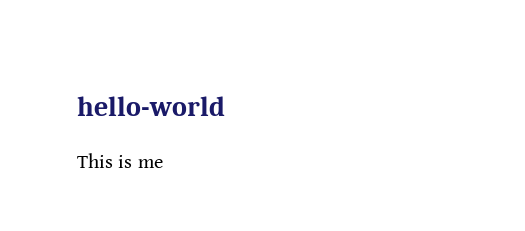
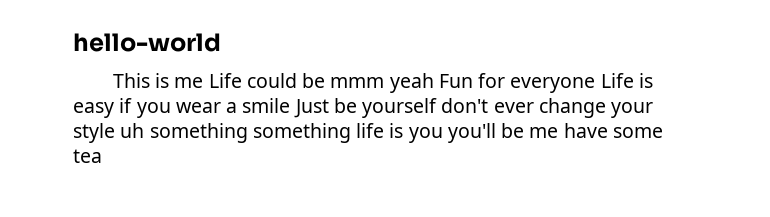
(163, 163) none -> [208,73,653,93] [73,98,654,118] [73,123,663,143] [73,149,102,163] Life could be mmm yeah Fun for everyone Life is easy if you wear a smile Just be yourself don't ever change your style uh something something life is you you'll be me have some tea

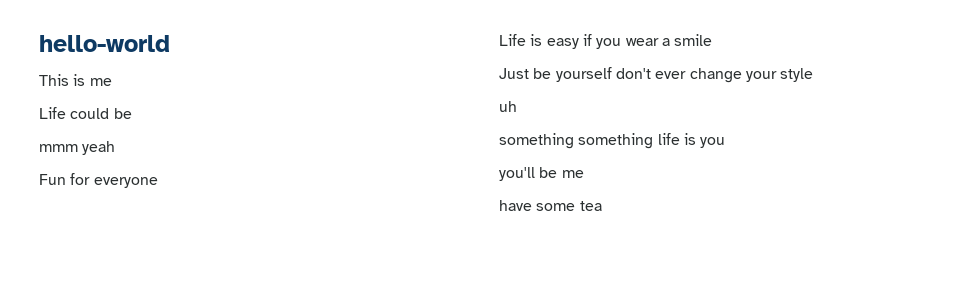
(204, 82) none -> (112, 82) //
(326, 80) none -> (132, 113) //
(434, 83) none -> (116, 148) //
(596, 85) none -> (158, 182) //
(291, 105) none -> (713, 40) //
(115, 133) none -> (814, 75) //
(145, 130) none -> (517, 106) //
(443, 135) none -> (726, 142) //
(559, 132) none -> (584, 174) //

